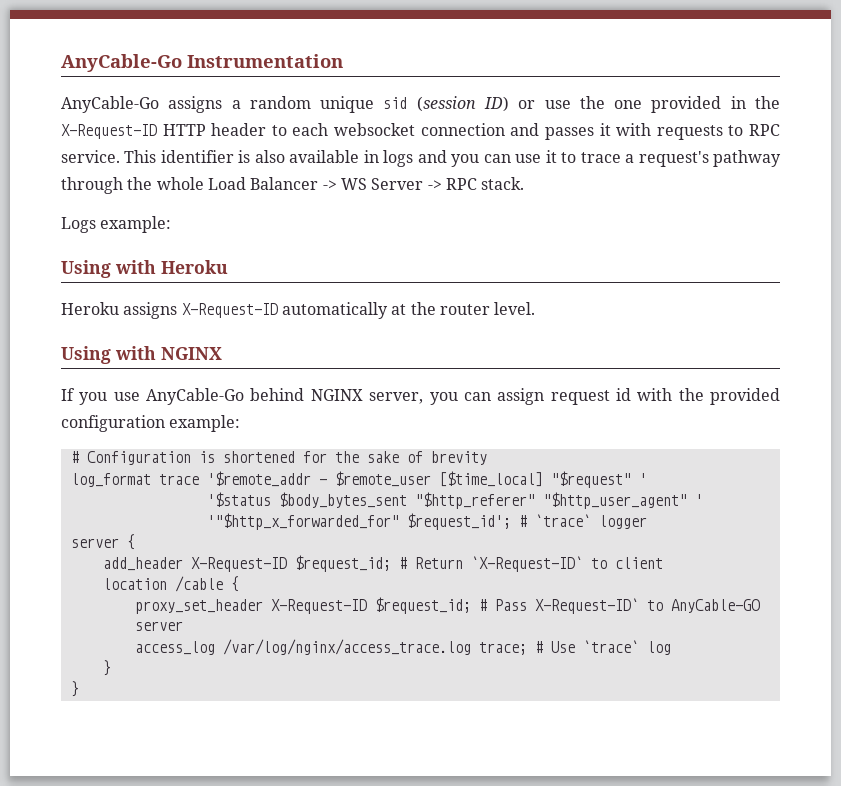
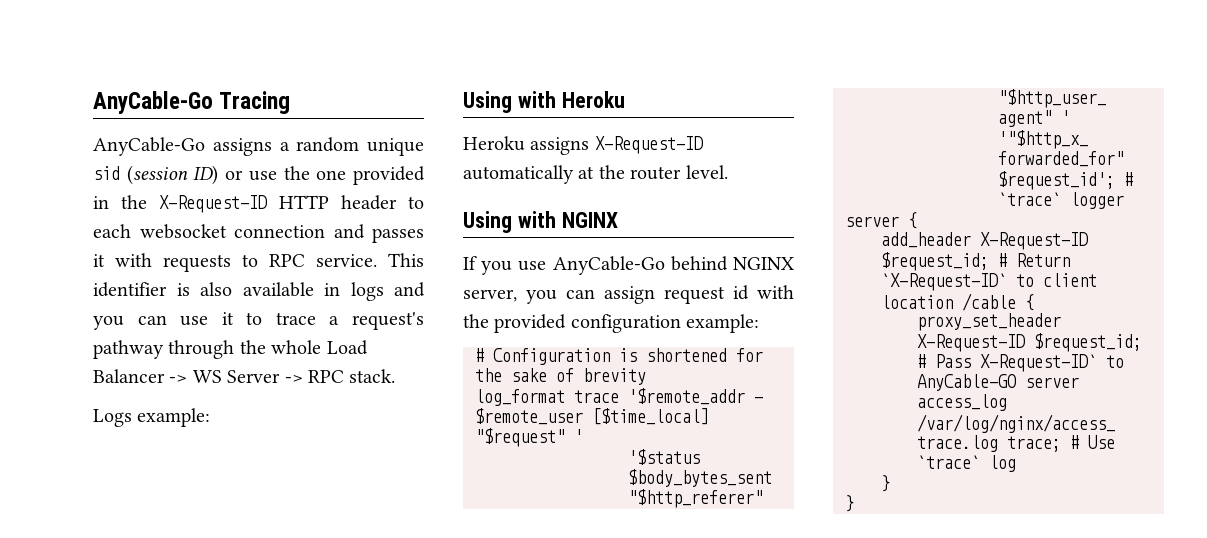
[61,54,343,72] AnyCable-Go Instrumentation -> [93,91,291,114] AnyCable-Go Tracing

